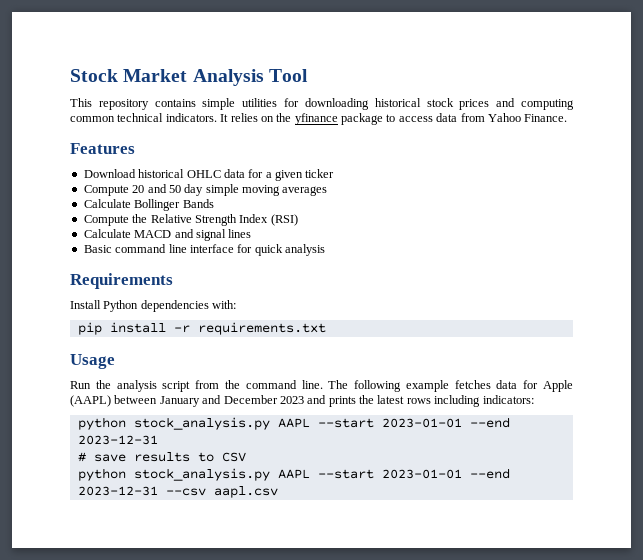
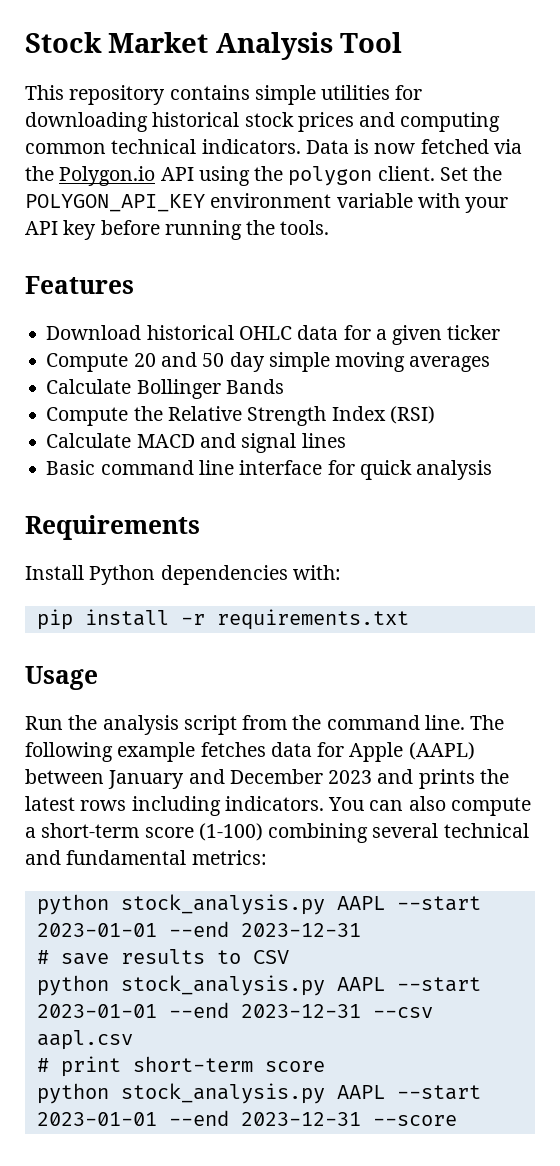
[220,113,568,125] It relies on the yfinance package to access data from Yahoo Finance. -> [305,139,522,154] [25,166,503,186] [25,193,509,213] [25,220,330,240] Data is now fetched via the Polygon.io API using the polygon client. Set the POLYGON_API_KEY environment variable with your API key before running the tools.
[482,395,534,404] indicators: -> [224,796,531,816] [25,823,529,843] [25,850,267,865] indicators. You can also compute a short-term score (1-100) combining several technical and fundamental metrics:
(278, 492) none -> [36,1056,325,1077] [36,1083,481,1104] [36,1110,457,1126] // # print short-term score // python stock_analysis.py AAPL --start 2023-01-01 --end 2023-12-31 --score

